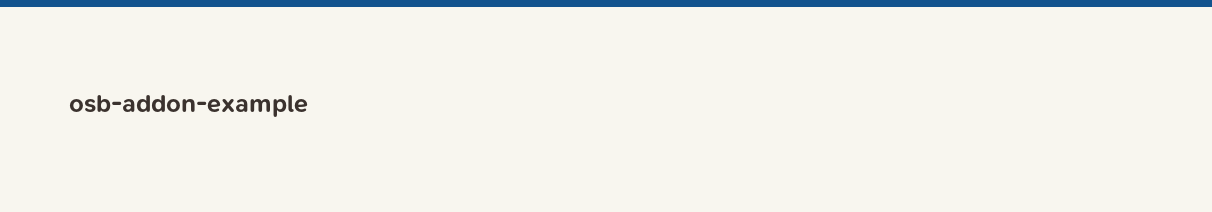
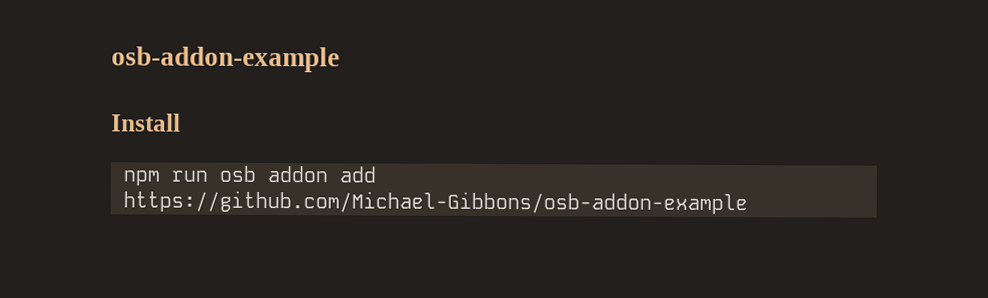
(308, 106) none -> [111,113,181,132] [122,165,376,186] [122,190,748,215] // Install // npm run osb addon add https://github.com/Michael-Gibbons/osb-addon-example

